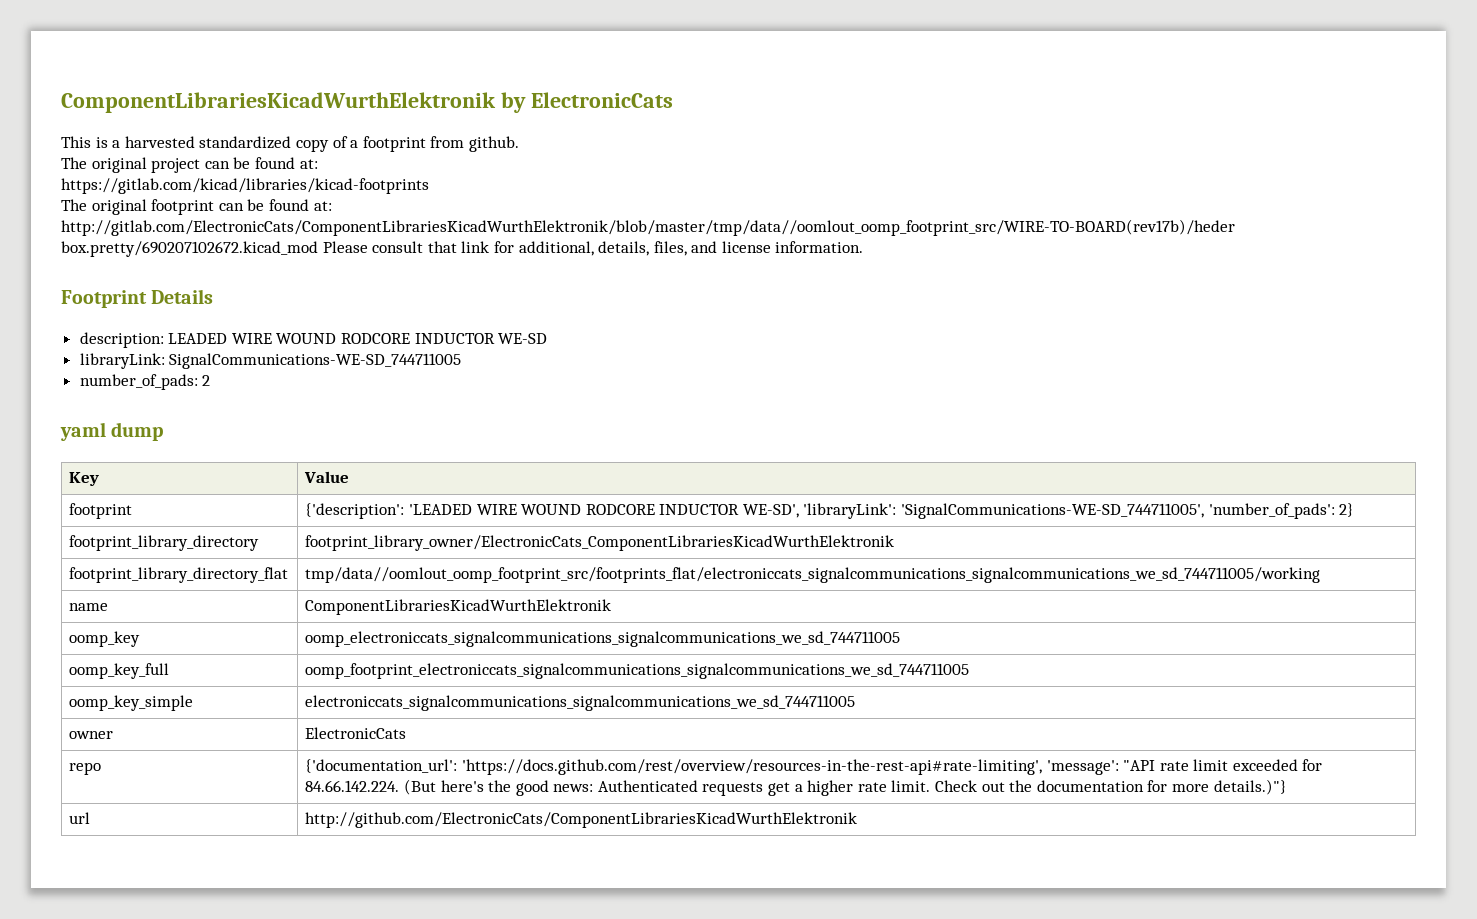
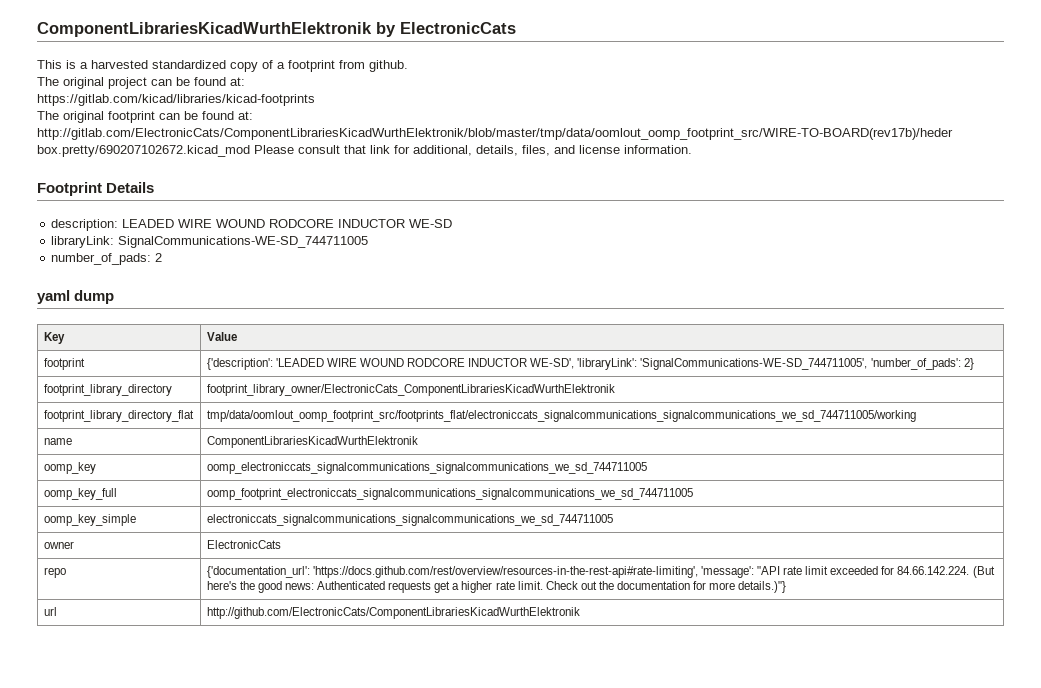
[61,219,1235,236] http://gitlab.com/ElectronicCats/ComponentLibrariesKicadWurthElektronik/blob/master/tmp/data//oomlout_oomp_footprint_src/WIRE-TO-BOARD(rev17b)/heder -> [37,128,953,140] http://gitlab.com/ElectronicCats/ComponentLibrariesKicadWurthElektronik/blob/master/tmp/data/oomlout_oomp_footprint_src/WIRE-TO-BOARD(rev17b)/heder
[305,567,1321,583] tmp/data//oomlout_oomp_footprint_src/footprints_flat/electroniccats_signalcommunications_signalcommunications_we_sd_744711005/working -> [206,410,916,422] tmp/data/oomlout_oomp_footprint_src/footprints_flat/electroniccats_signalcommunications_signalcommunications_we_sd_744711005/working

